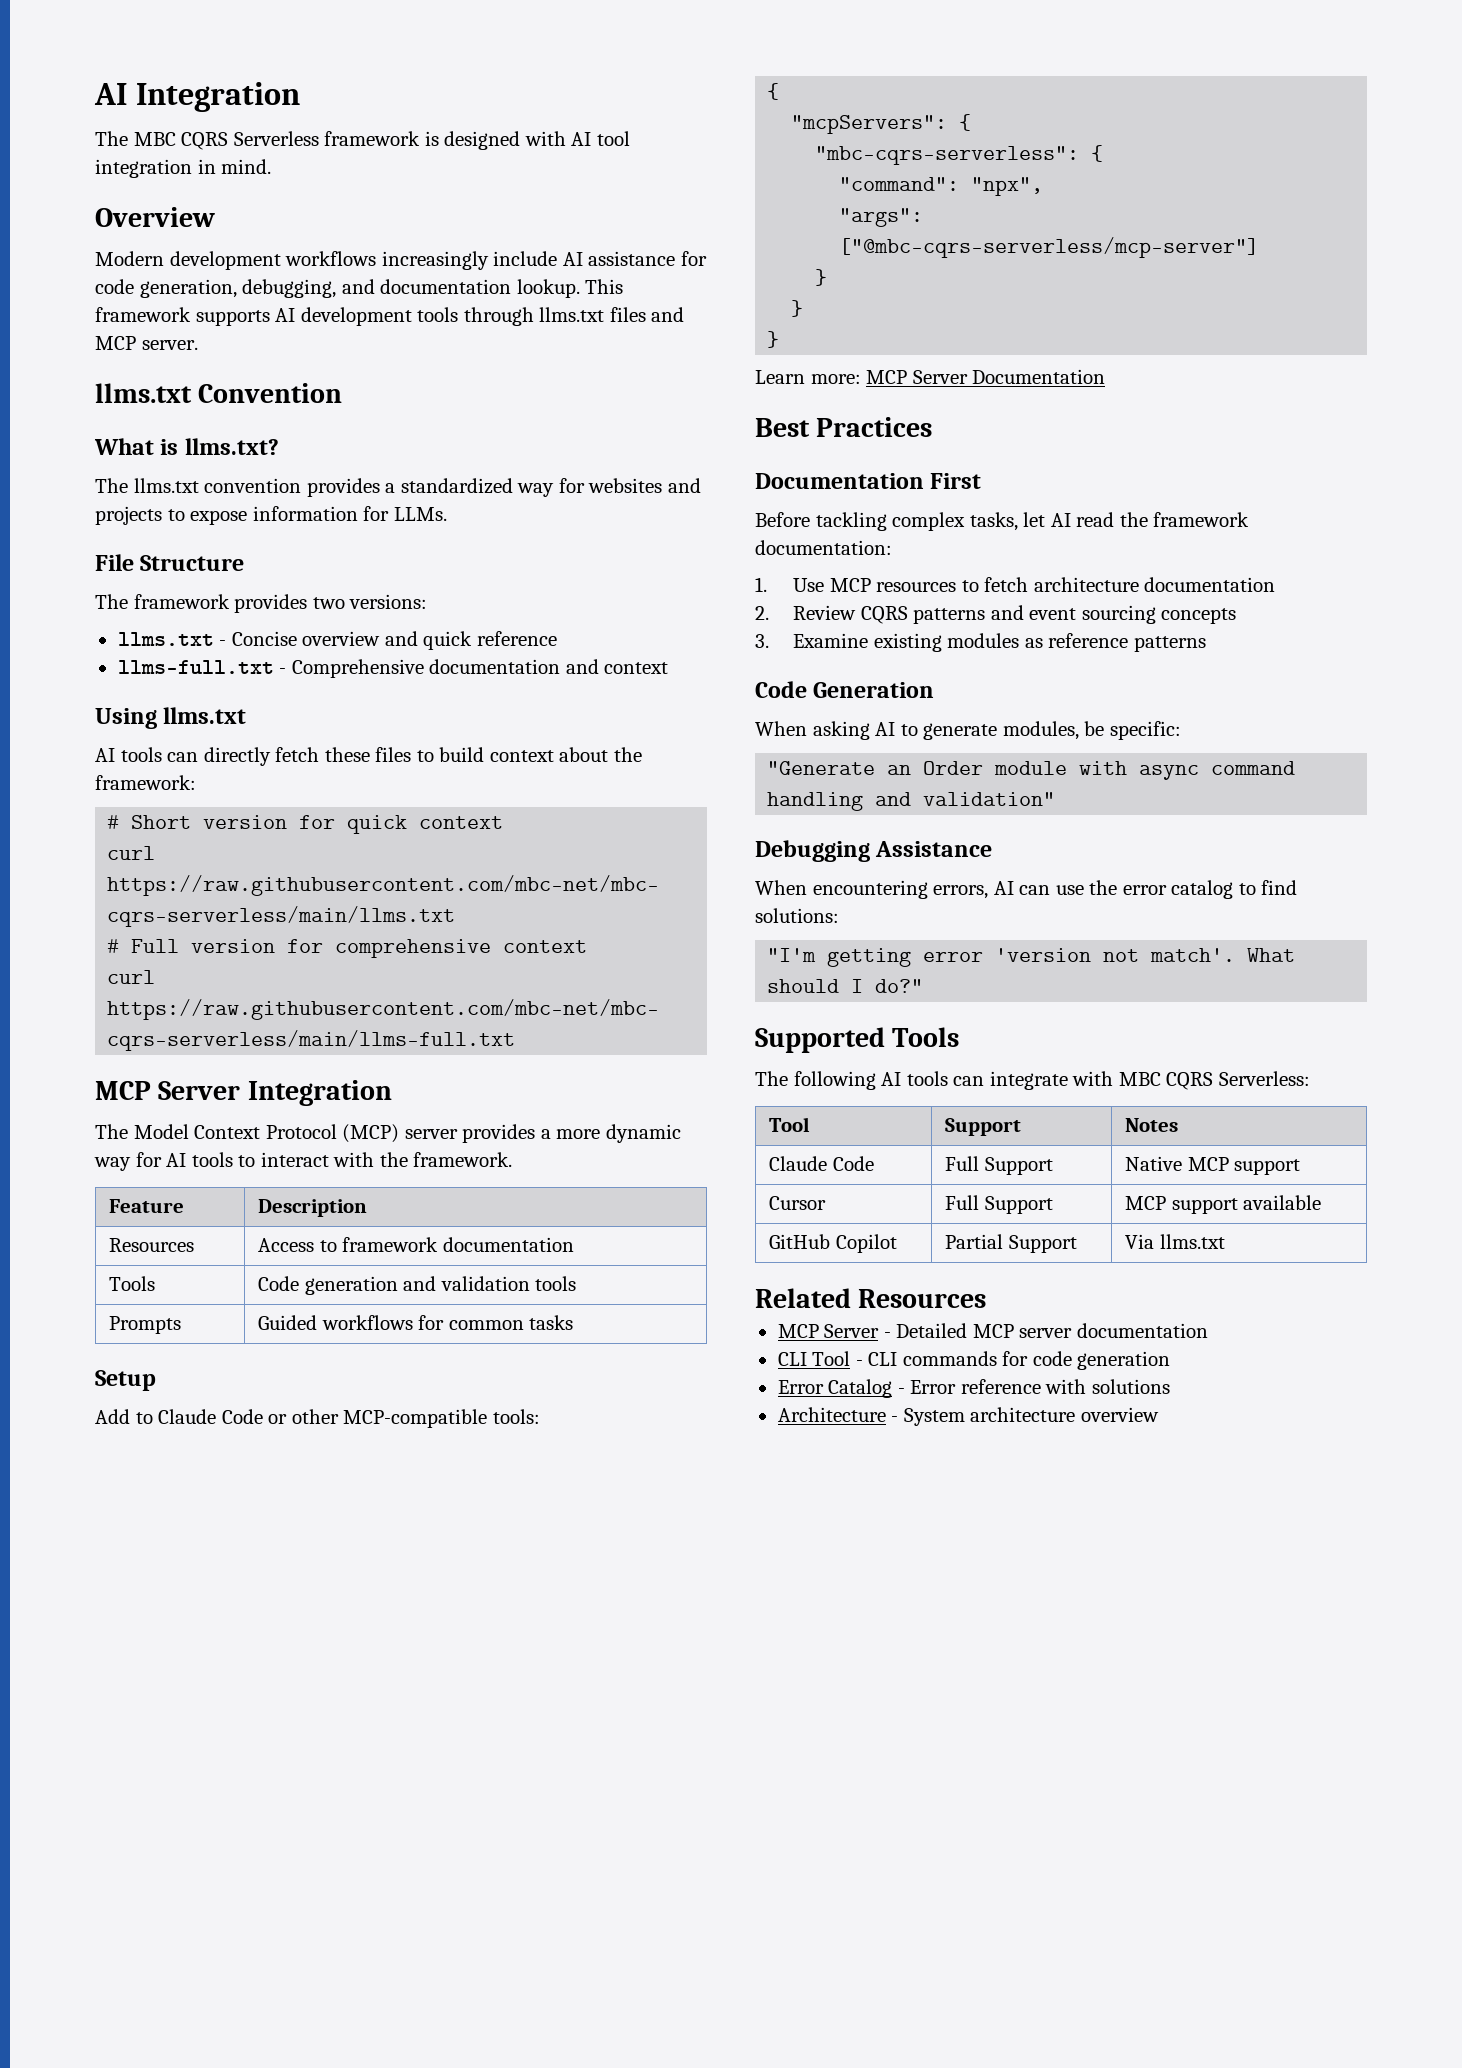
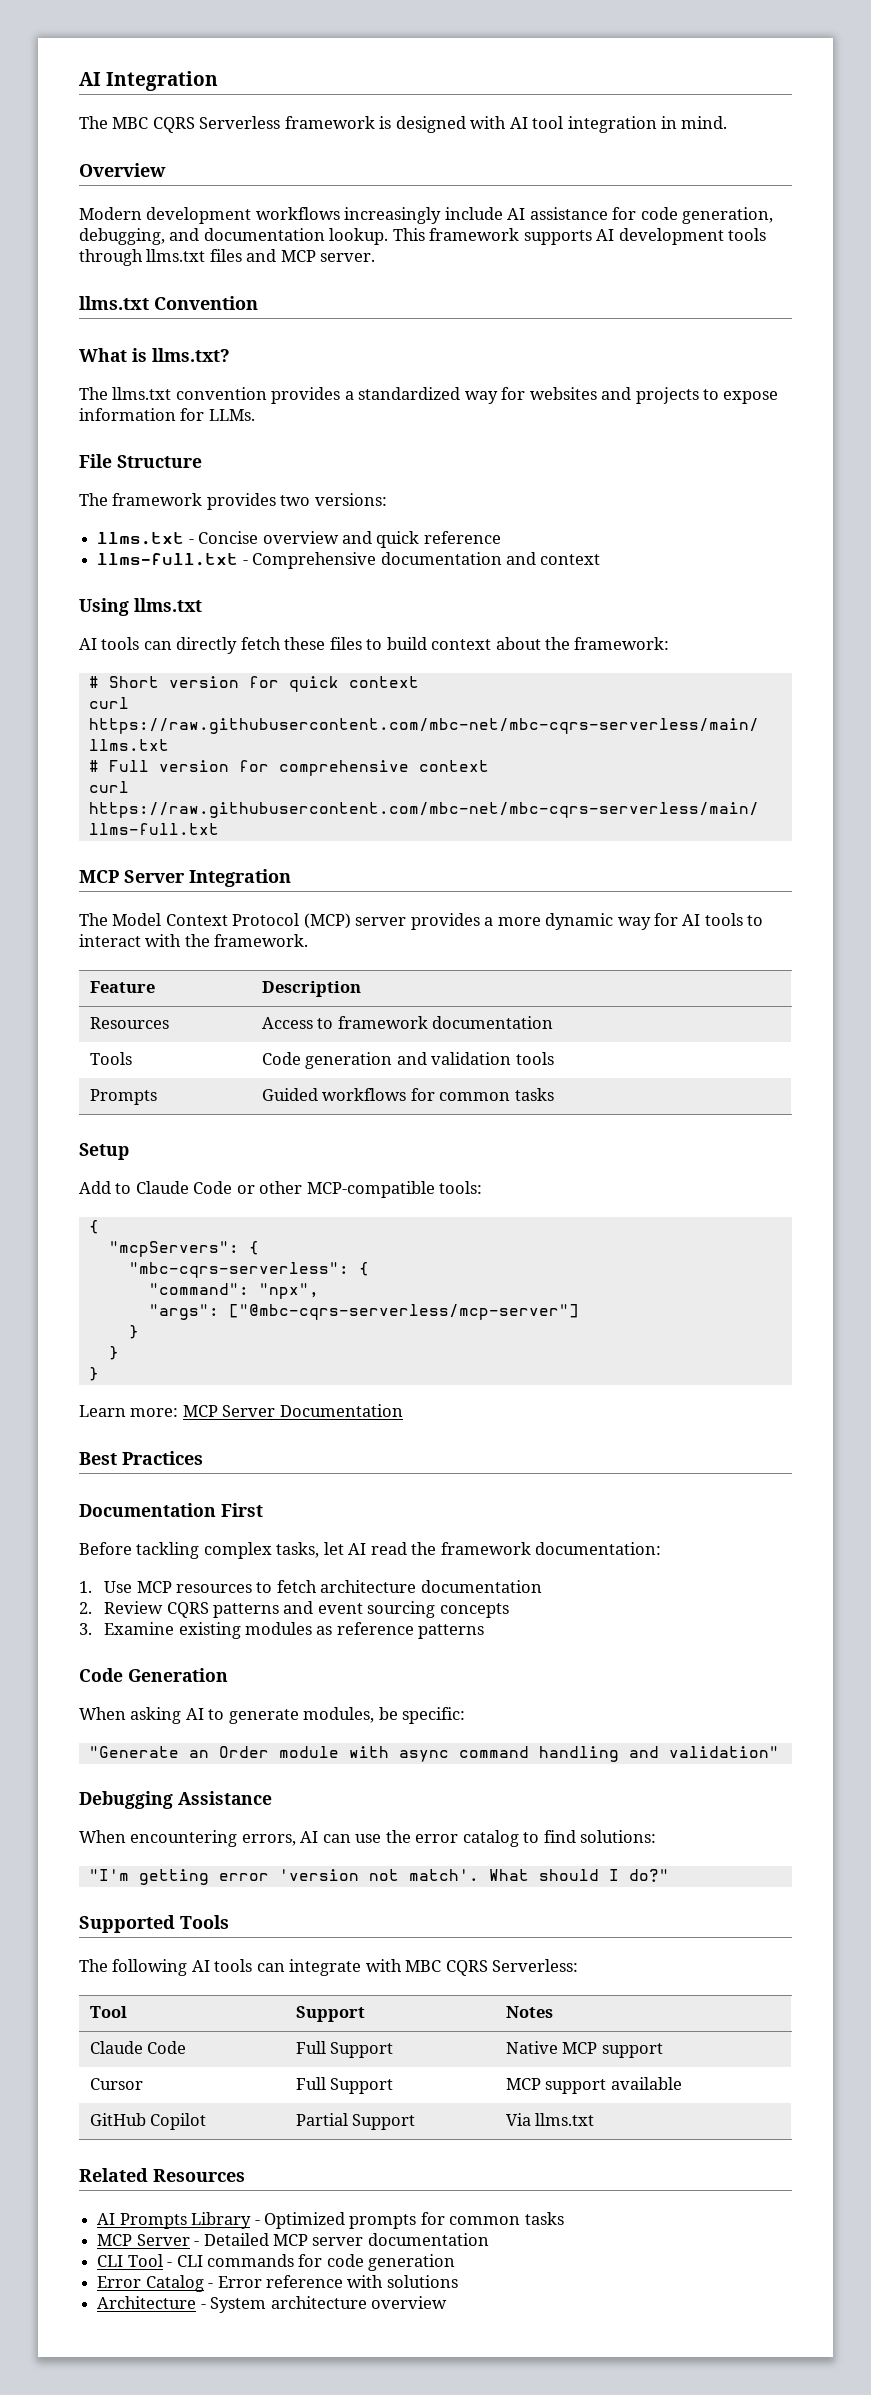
(987, 1298) none -> [97,2212,564,2229] // AI Prompts Library - Optimized prompts for common tasks

